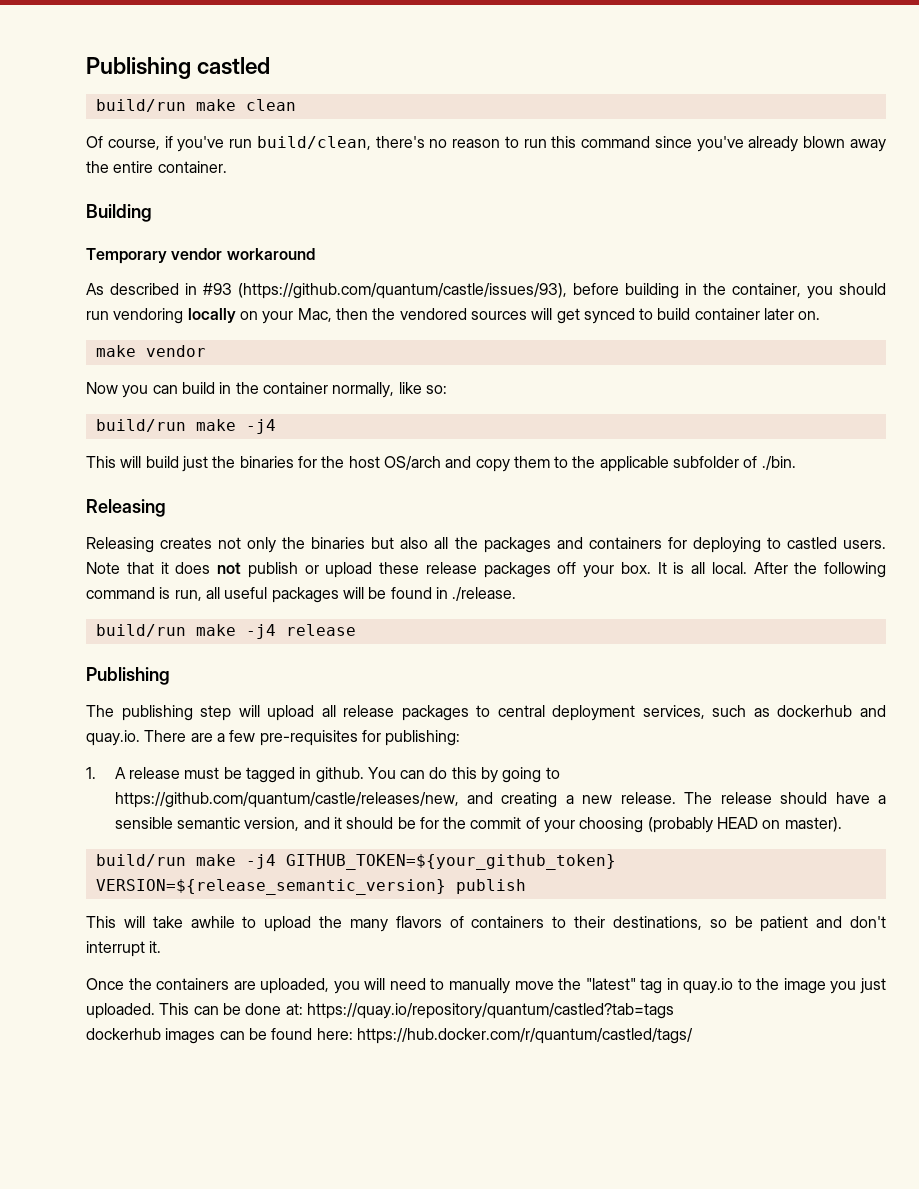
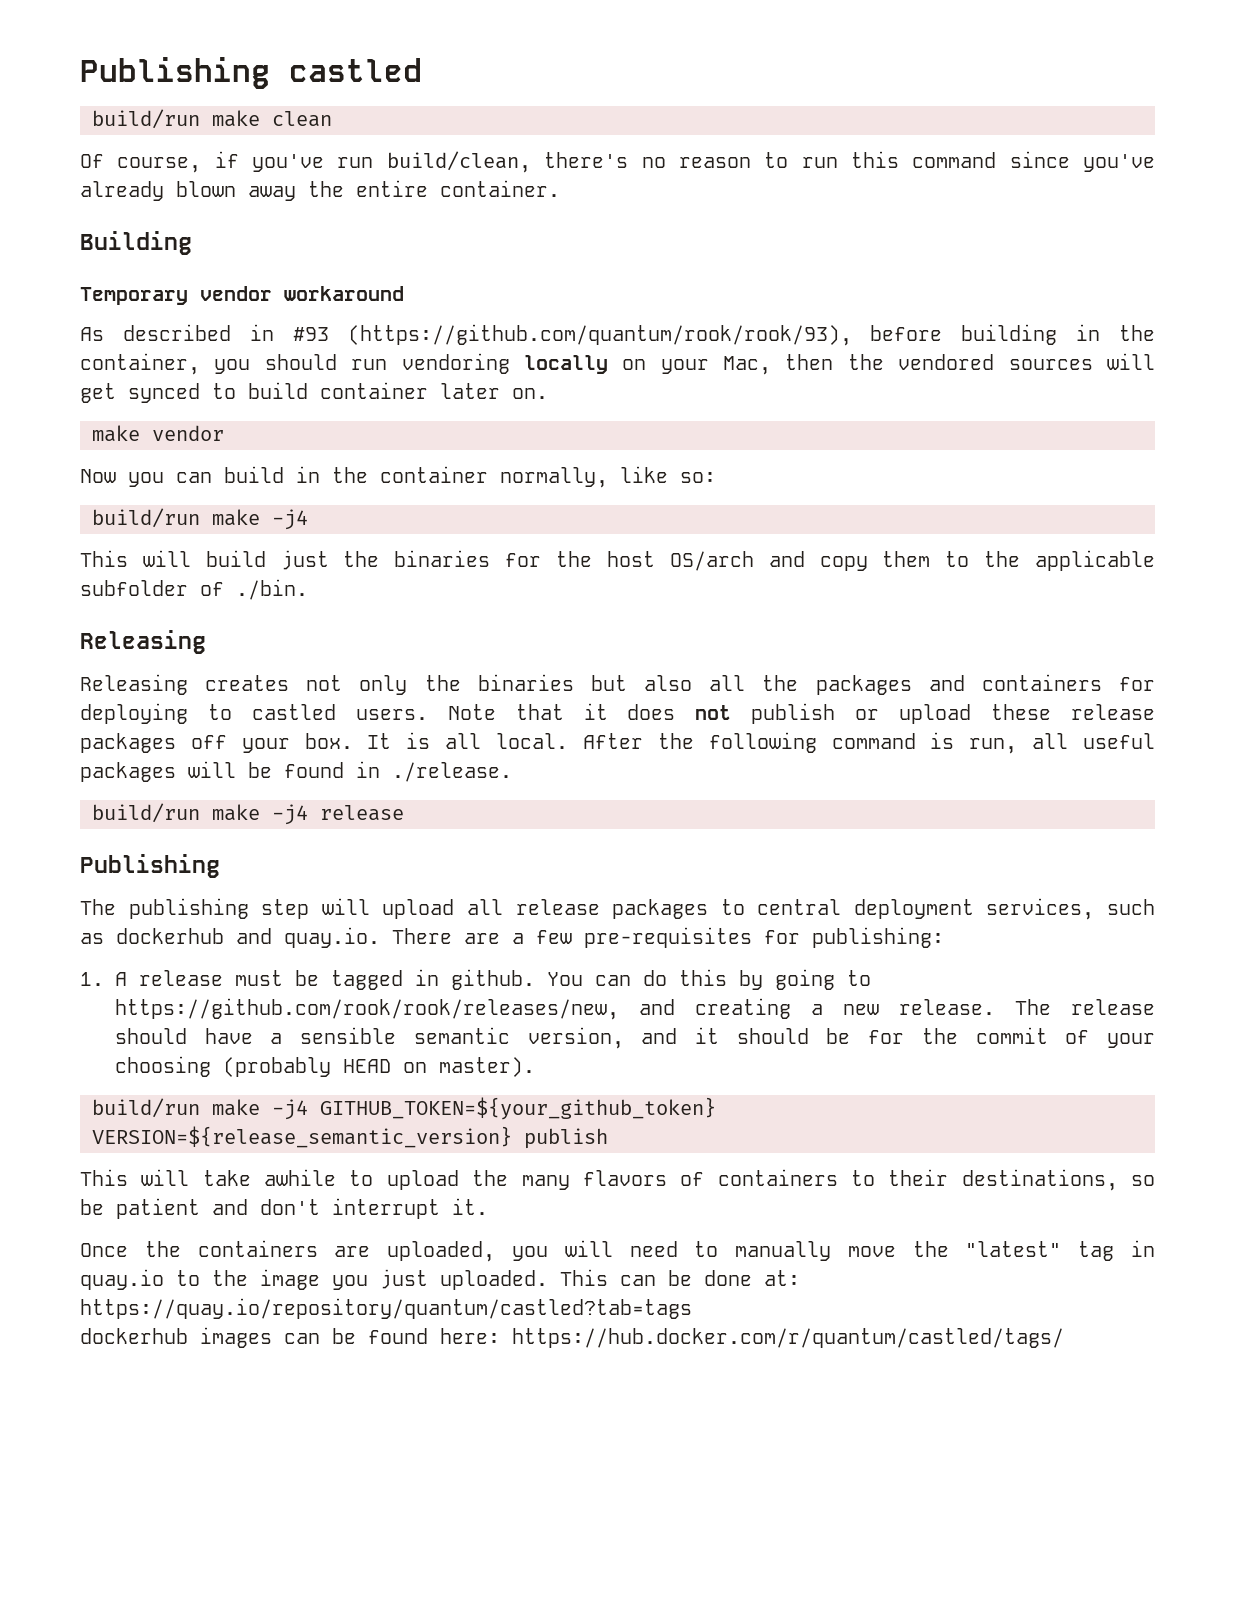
[238,283,567,299] (https://github.com/quantum/castle/issues/93), -> [347,324,852,346] (https://github.com/quantum/rook/rook/93),
[114,792,459,808] https://github.com/quantum/castle/releases/new, -> [115,998,620,1020] https://github.com/rook/rook/releases/new,

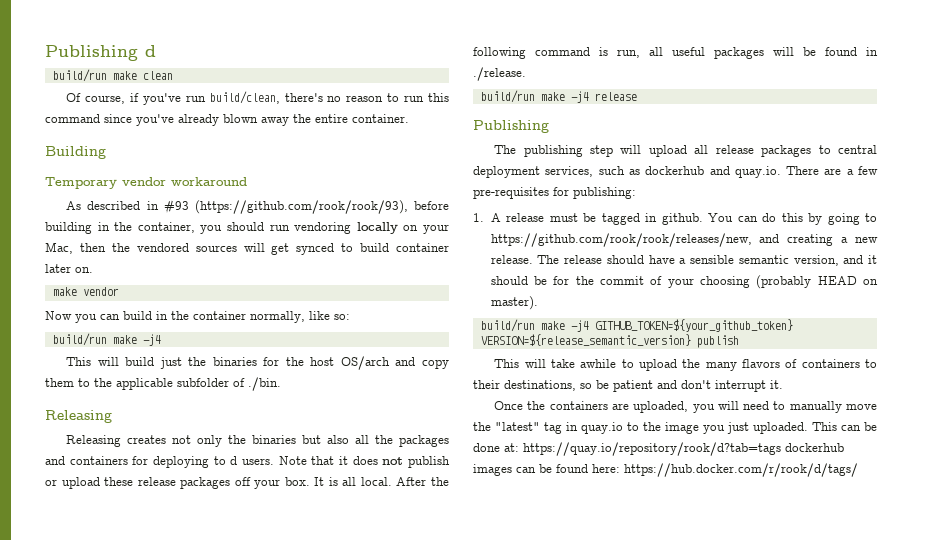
[80,57,422,89] Publishing castled -> [45,45,156,61] Publishing d
[347,324,852,346] (https://github.com/quantum/rook/rook/93), -> [194,200,408,214] (https://github.com/rook/rook/93),
[251,704,336,720] castled -> [230,456,238,465] d
[80,1298,692,1319] https://quay.io/repository/quantum/castled?tab=tags // -> [523,442,781,456] https://quay.io/repository/rook/d?tab=tags
[512,1328,1064,1348] https://hub.docker.com/r/quantum/castled/tags/ -> [624,463,858,477] https://hub.docker.com/r/rook/d/tags/

